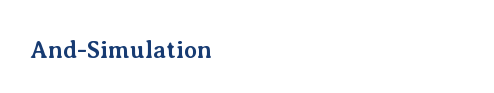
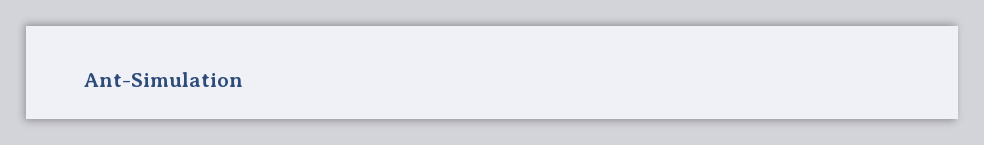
[30,40,212,58] And-Simulation -> [84,72,243,87] Ant-Simulation

